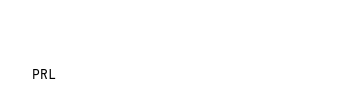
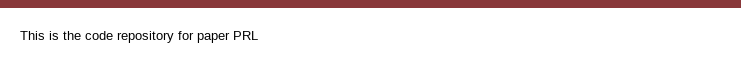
(32, 74) none -> [20,31,230,43] This is the code repository for paper

